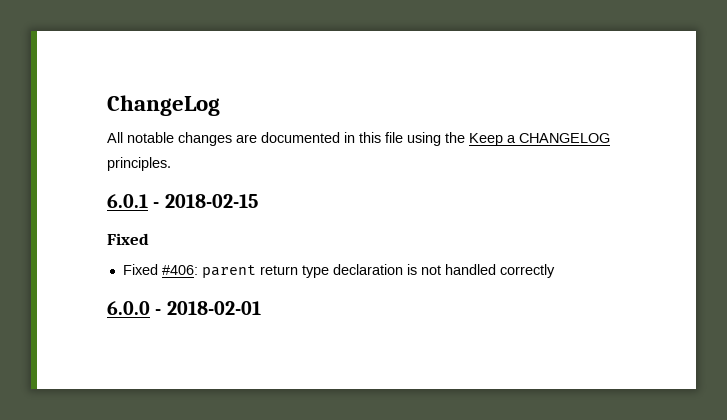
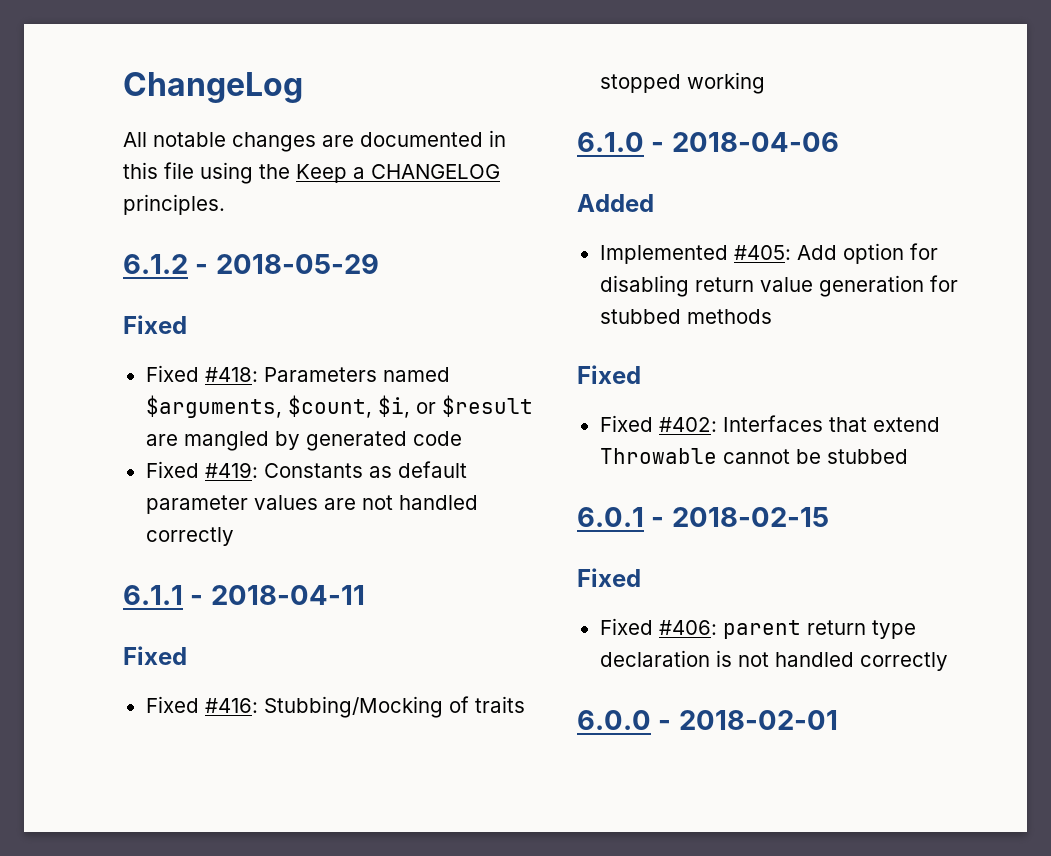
(171, 164) none -> [123,253,379,274] [123,315,187,334] [145,365,450,382] [145,395,533,418] [145,431,462,451] [145,461,467,478] [145,495,478,514] [145,527,234,546] [123,585,365,605] [123,646,187,665] [145,696,525,718] [599,72,765,94] [577,132,839,152] [577,194,654,212] [599,243,938,264] [599,275,958,297] [599,309,772,324] [577,365,641,384] [599,415,940,432] [599,448,908,464] // 6.1.2 - 2018-05-29 // Fixed // Fixed #418: Parameters named $arguments, $count, $i, or $result are mangled by generated code // Fixed #419: Constants as default parameter values are not handled correctly // 6.1.1 - 2018-04-11 // Fixed // Fixed #416: Stubbing/Mocking of traits stopped working // 6.1.0 - 2018-04-06 // Added // Implemented #405: Add option for disabling return value generation for stubbed methods // Fixed // Fixed #402: Interfaces that extend Throwable cannot be stubbed

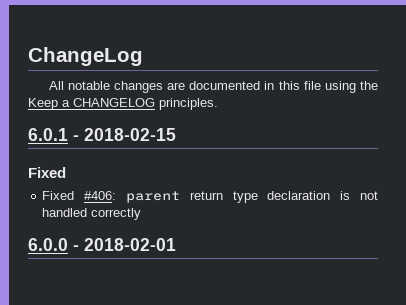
[123,253,379,274] [123,315,187,334] [145,365,450,382] [145,395,533,418] [145,431,462,451] [145,461,467,478] [145,495,478,514] [145,527,234,546] [123,585,365,605] [123,646,187,665] [145,696,525,718] [599,72,765,94] [577,132,839,152] [577,194,654,212] [599,243,938,264] [599,275,958,297] [599,309,772,324] [577,365,641,384] [599,415,940,432] [599,448,908,464] // 6.1.2 - 2018-05-29 // Fixed // Fixed #418: Parameters named $arguments, $count, $i, or $result are mangled by generated code // Fixed #419: Constants as default parameter values are not handled correctly // 6.1.1 - 2018-04-11 // Fixed // Fixed #416: Stubbing/Mocking of traits stopped working // 6.1.0 - 2018-04-06 // Added // Implemented #405: Add option for disabling return value generation for stubbed methods // Fixed // Fixed #402: Interfaces that extend Throwable cannot be stubbed -> (218, 104) none

